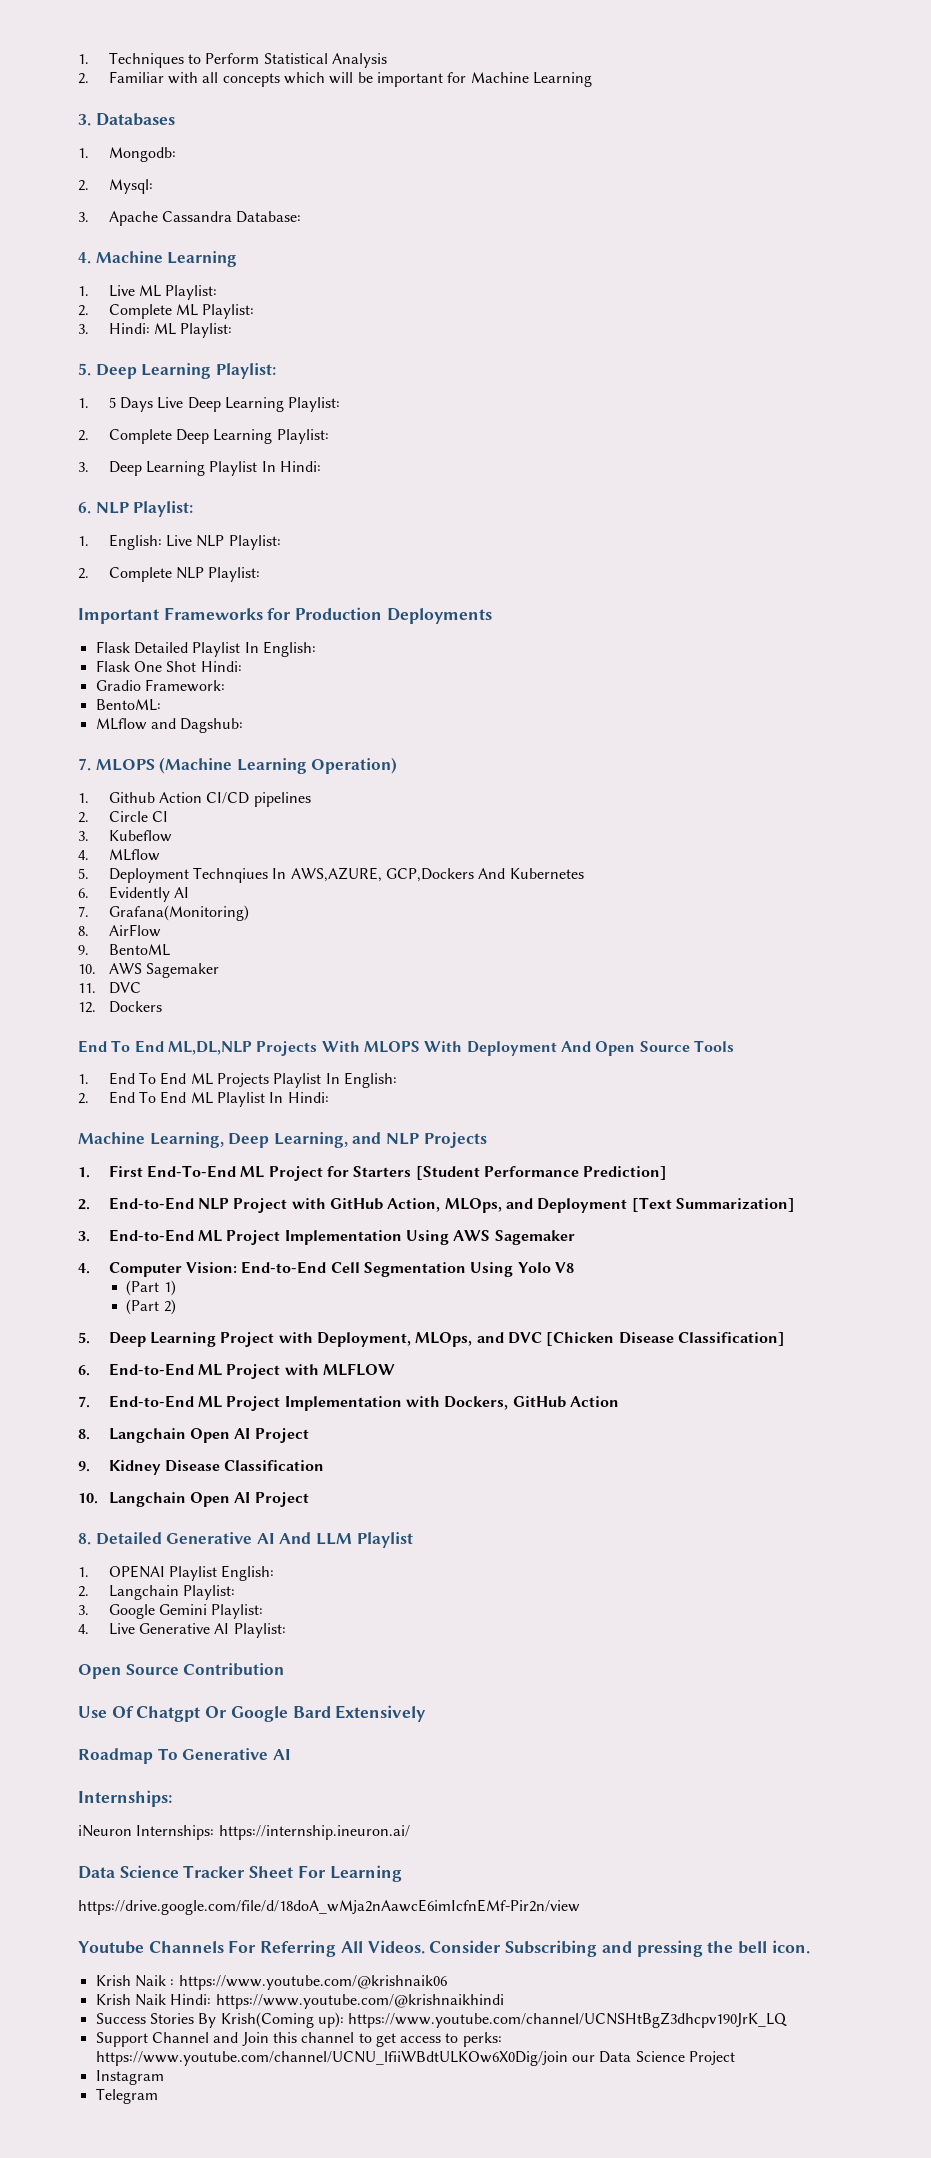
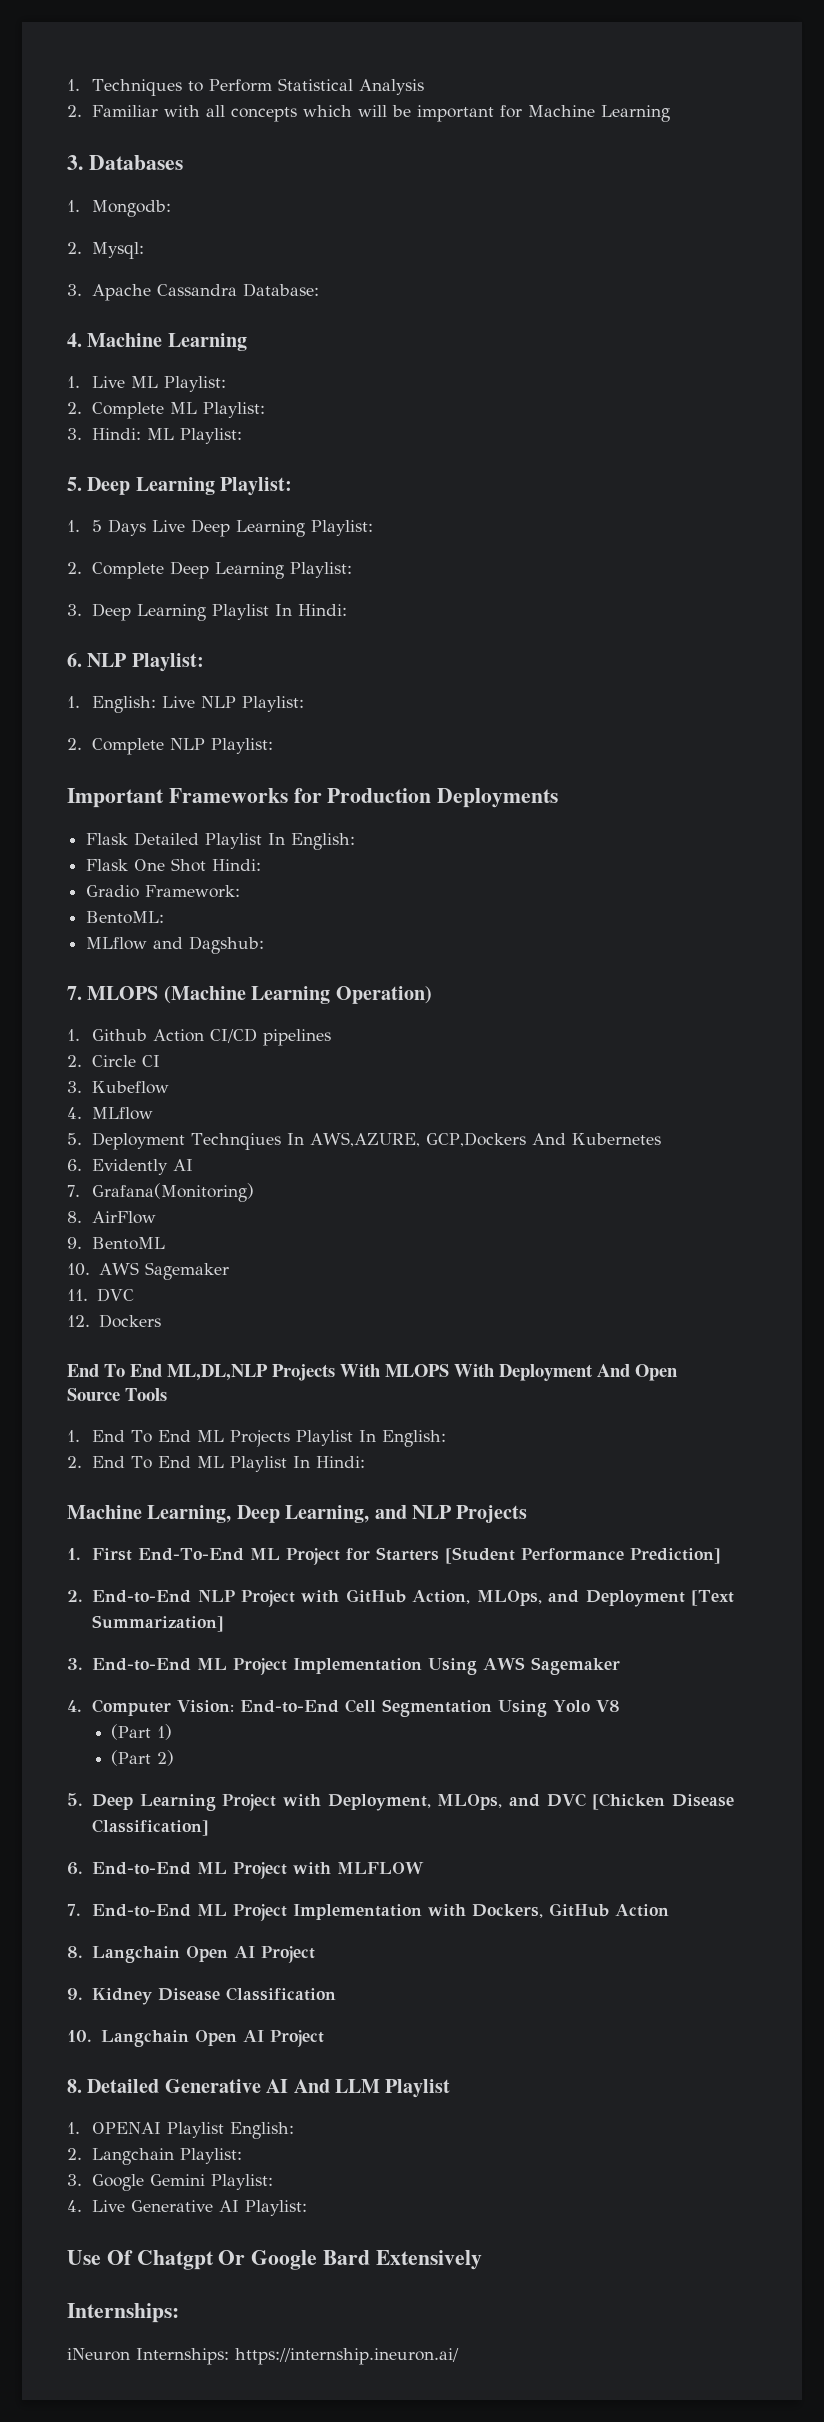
[78,1663,285,1679] // Open Source Contribution -> (308, 2208) none
[78,1748,291,1764] // Roadmap To Generative AI -> (482, 2260) none
[78,1865,402,1882] [78,1899,580,1915] [78,1940,810,1957] [95,1975,447,1990] [95,1994,504,2009] [95,2012,788,2028] [95,2032,502,2047] [95,2051,735,2066] [95,2070,164,2085] [95,2088,158,2104] // Data Science Tracker Sheet For Learning // https://drive.google.com/file/d/18doA_wMja2nAawcE6imIcfnEMf-Pir2n/view // Youtube Channels For Referring All Videos. Consider Subscribing and pressing the bell icon. // Krish Naik : https://www.youtube.com/@krishnaik06 // Krish Naik Hindi: https://www.youtube.com/@krishnaikhindi // Success Stories By Krish(Coming up): https://www.youtube.com/channel/UCNSHtBgZ3dhcpv190JrK_LQ // Support Channel and Join this channel to get access to perks: https://www.youtube.com/channel/UCNU_lfiiWBdtULKOw6X0Dig/join our Data Science Project // Instagram // Telegram -> (459, 2356) none

